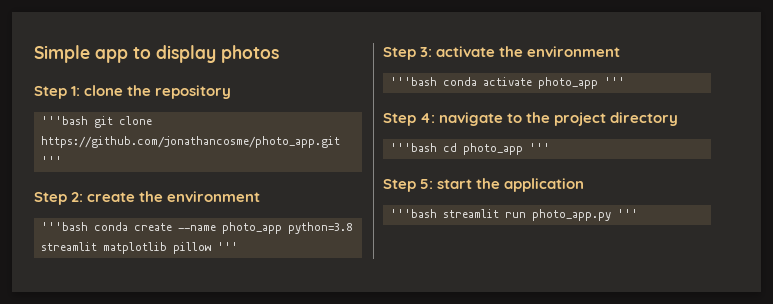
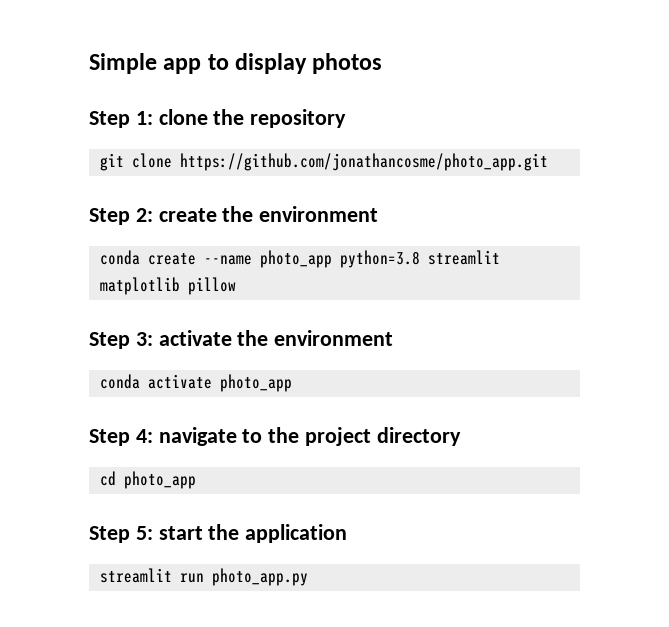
[40,116,88,125] '''bash -> (347, 118) none
[40,156,62,165] ''' -> (549, 162) none
[40,222,88,231] '''bash -> (379, 214) none
[216,242,238,251] ''' -> (237, 286) none
[389,77,437,86] '''bash -> (394, 338) none
[603,77,625,86] ''' -> (293, 383) none
[389,143,437,152] '''bash -> (461, 436) none
[528,143,550,152] ''' -> (197, 480) none
[389,209,437,218] '''bash -> (348, 533) none
[616,209,638,218] ''' -> (309, 577) none

